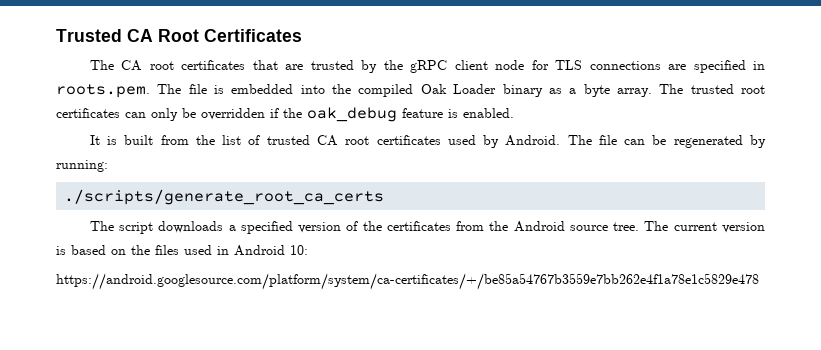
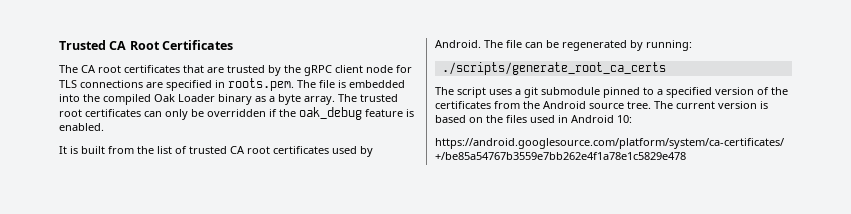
[158,221,224,233] downloads -> [489,87,654,98] uses a git submodule pinned to

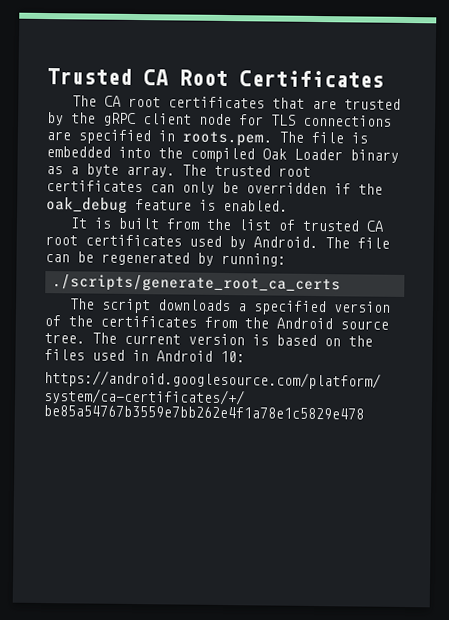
[489,87,654,98] uses a git submodule pinned to -> [157,299,232,312] downloads

